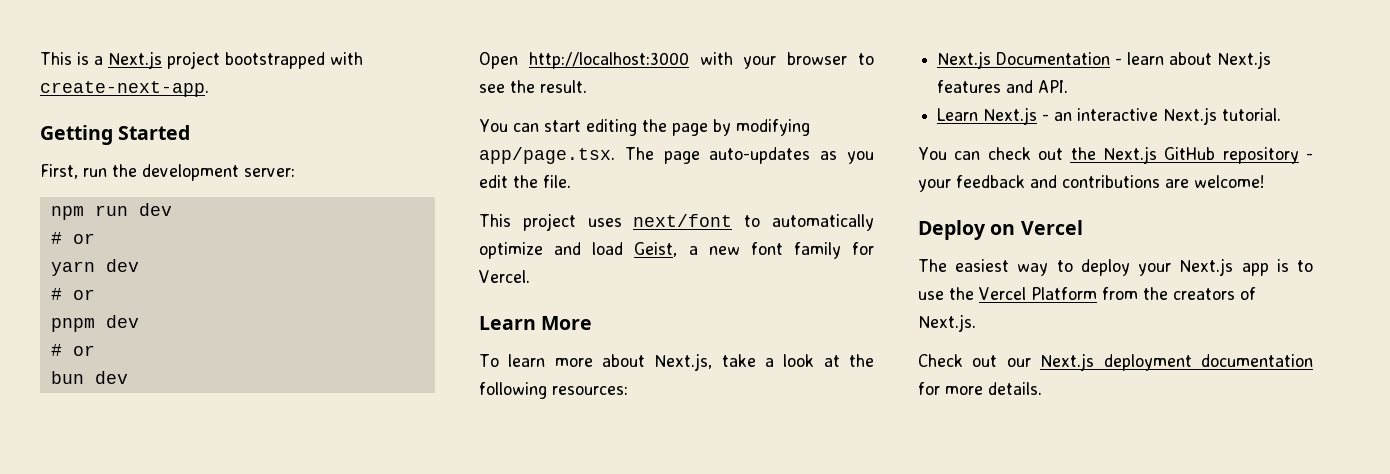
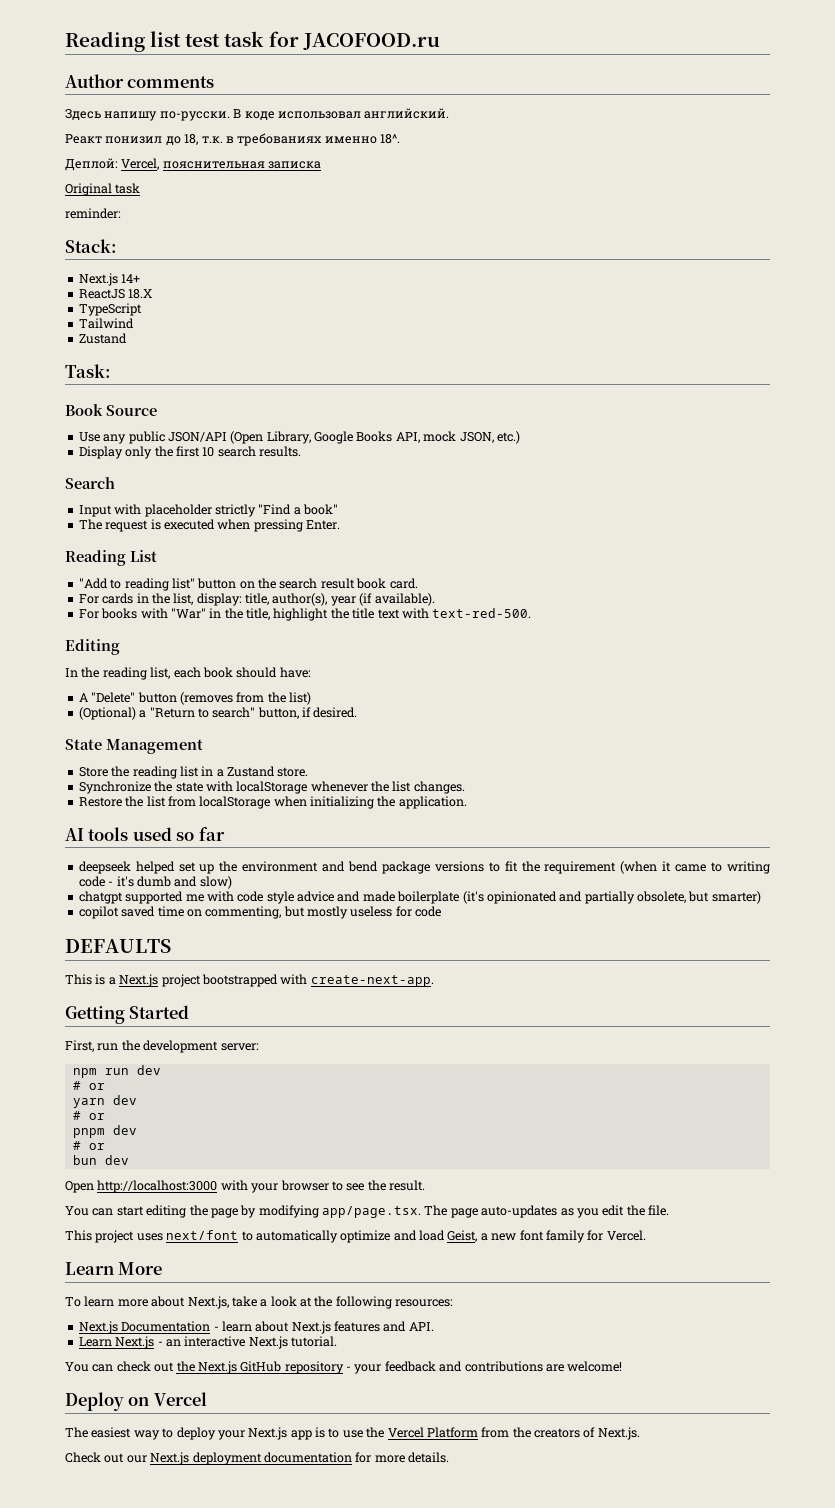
(40, 58) none -> [65,31,440,52] [65,74,215,88] [65,108,450,121] [65,133,400,146] [65,158,322,171] [65,183,141,196] [65,208,121,219] [65,239,117,253] [78,273,141,286] [78,289,153,299] [78,303,142,316] [78,318,134,329] [78,333,127,344] [65,364,111,378] [65,404,157,416] [78,431,520,444] [78,446,301,459] [65,477,115,489] [78,504,338,517] [78,519,340,532] [65,550,157,566] [78,578,418,591] [78,593,435,606] [78,608,532,621] [65,639,120,655] [65,667,311,680] [78,692,311,705] [78,707,358,720] [65,739,203,754] [78,766,309,779] [78,781,465,794] [78,796,467,809] [65,827,225,841] [78,861,771,874] [78,876,232,889] [78,891,761,904] [78,906,442,919] [65,939,171,953] Reading list test task for JACOFOOD.ru // Author comments // Здесь напишу по-русски. В коде использовал английский. // Реакт понизил до 18, т.к. в требованиях именно 18^. // Деплой: Vercel, пояснительная записка // Original task // reminder: // Stack: // Next.js 14+ // ReactJS 18.X // TypeScript // Tailwind // Zustand // Task: // Book Source // Use any public JSON/API (Open Library, Google Books API, mock JSON, etc.) // Display only the first 10 search results. // Search // Input with placeholder strictly "Find a book" // The request is executed when pressing Enter. // Reading List // "Add to reading list" button on the search result book card. // For cards in the list, display: title, author(s), year (if available). // For books with "War" in the title, highlight the title text with text-red-500. // Editing // In the reading list, each book should have: // A "Delete" button (removes from the list) // (Optional) a "Return to search" button, if desired. // State Management // Store the reading list in a Zustand store. // Synchronize the state with localStorage whenever the list changes. // Restore the list from localStorage when initializing the application. // AI tools used so far // deepseek helped set up the environment and bend package versions to fit the requirement (when it came to writing code - it's dumb and slow) // chatgpt supported me with code style advice and made boilerplate (it's opinionated and partially obsolete, but smarter) // copilot saved time on commenting, but mostly useless for code // DEFAULTS //

